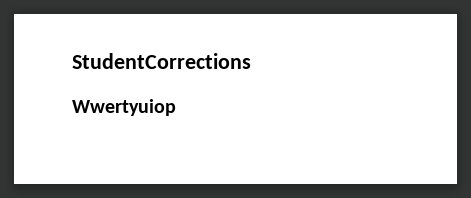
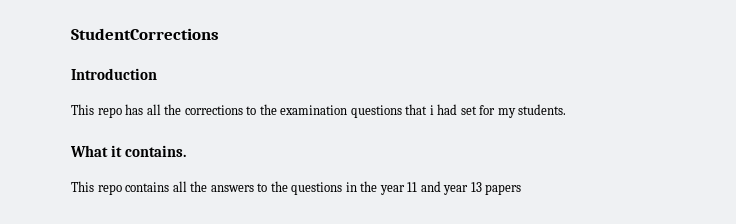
[72,99,176,116] Wwertyuiop -> [71,68,157,80] [71,104,567,118] [70,145,187,157] [71,181,522,195] Introduction // This repo has all the corrections to the examination questions that i had set for my students. // What it contains. // This repo contains all the answers to the questions in the year 11 and year 13 papers

